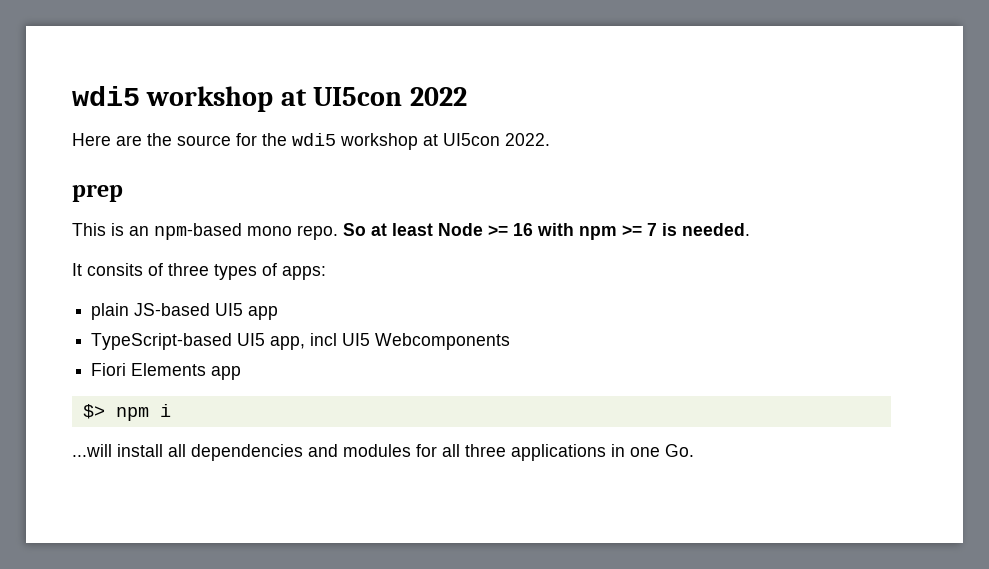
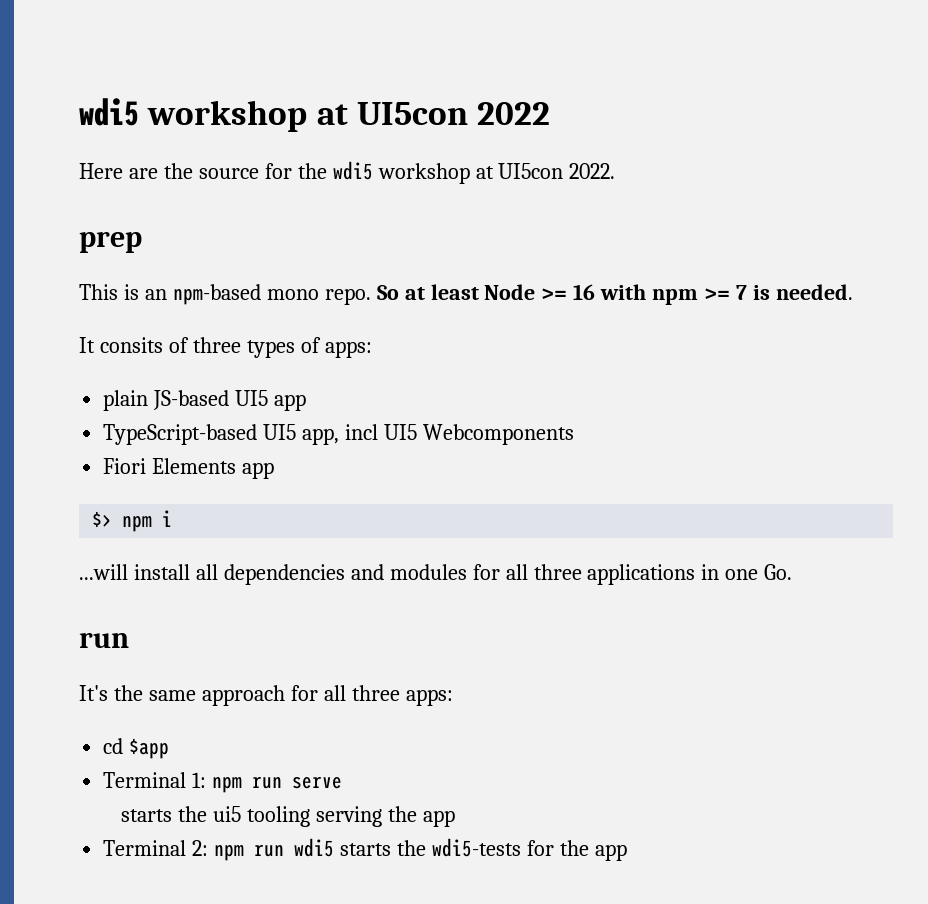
(694, 450) none -> [79,632,129,648] [79,685,453,706] [103,738,170,759] [103,772,343,793] [120,806,455,827] [103,838,627,861] // run // It's the same approach for all three apps: // cd $app // Terminal 1: npm run serve // starts the ui5 tooling serving the app // Terminal 2: npm run wdi5 starts the wdi5-tests for the app

